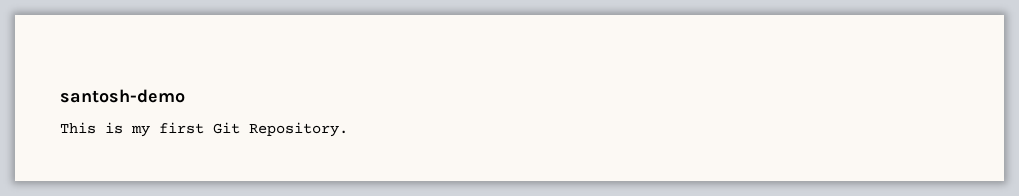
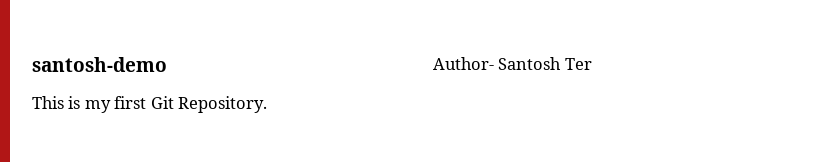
(348, 129) none -> [433,57,592,70] // Author- Santosh Ter

